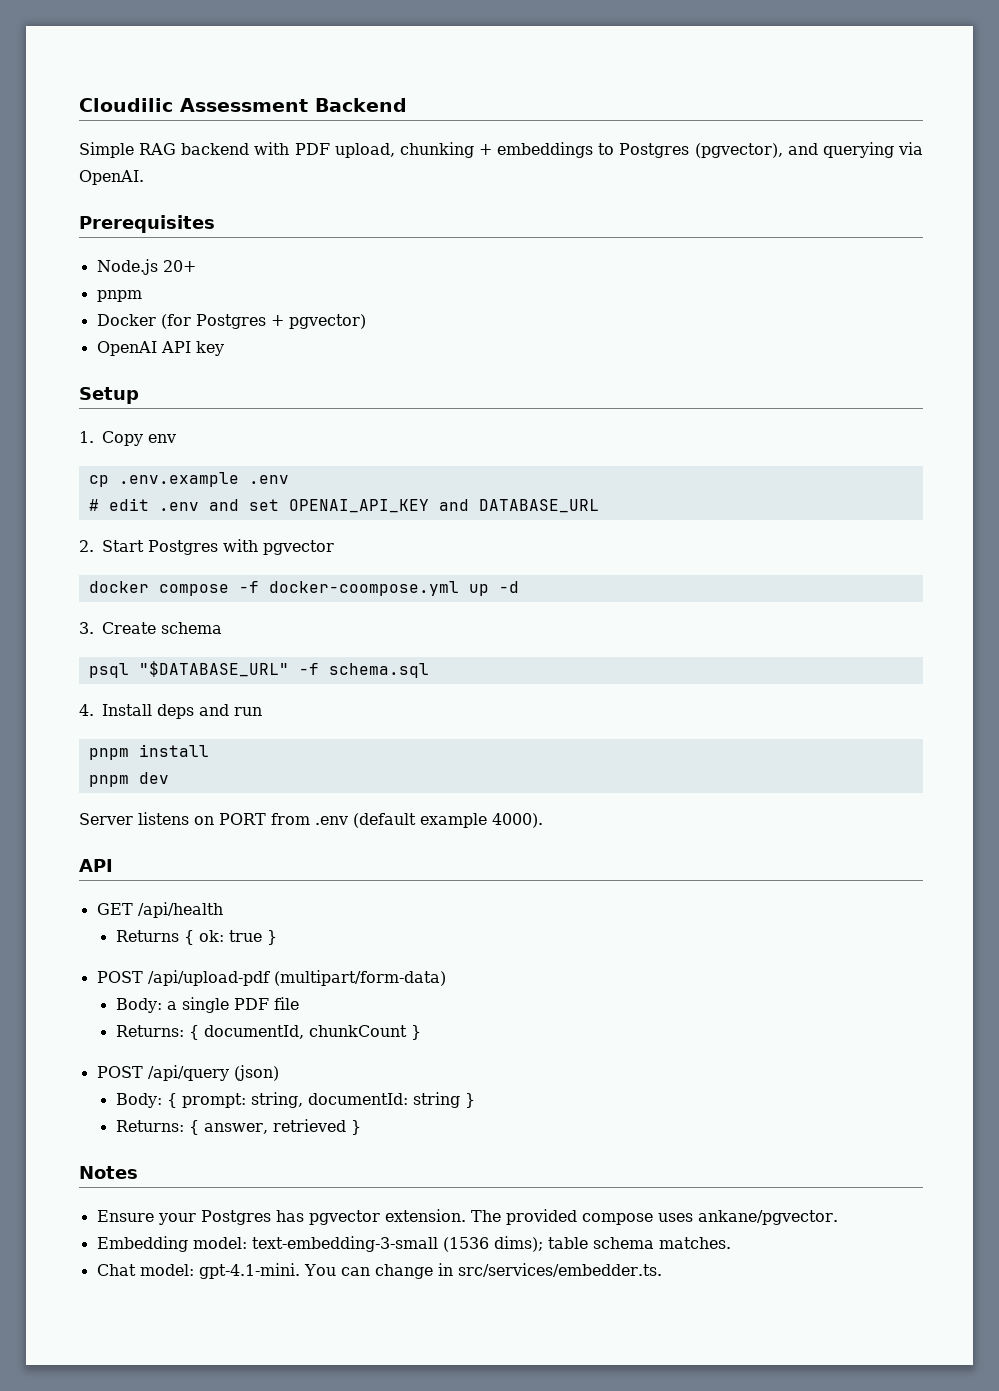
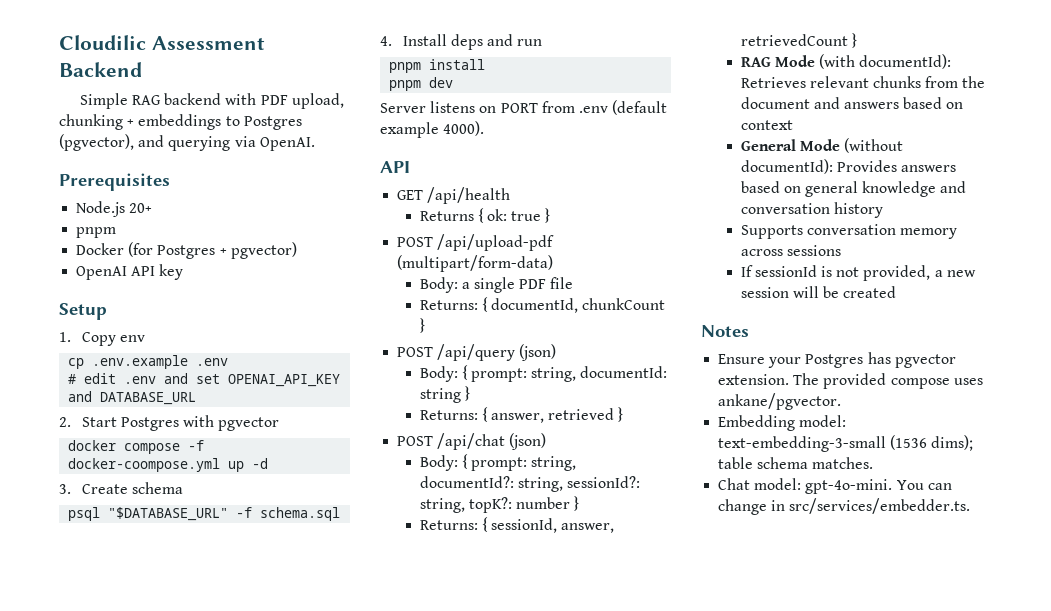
(361, 1127) none -> [397,433,547,450] [419,454,577,471] [419,476,640,492] [419,496,580,513] [419,517,615,533] [740,33,857,48] [740,54,952,69] [740,76,986,88] [740,97,964,109] [740,120,793,130] [740,138,903,153] [740,159,956,174] [740,181,967,197] [740,202,883,218] [740,224,957,239] [740,245,841,256] [740,265,976,281] [740,286,897,298] // POST /api/chat (json) // Body: { prompt: string, documentId?: string, sessionId?: string, topK?: number } // Returns: { sessionId, answer, retrievedCount } // RAG Mode (with documentId): Retrieves relevant chunks from the document and answers based on context // General Mode (without documentId): Provides answers based on general knowledge and conversation history // Supports conversation memory across sessions // If sessionId is not provided, a new session will be created
[198,1263,300,1279] gpt-4.1-mini. -> [805,479,893,494] gpt-4o-mini.

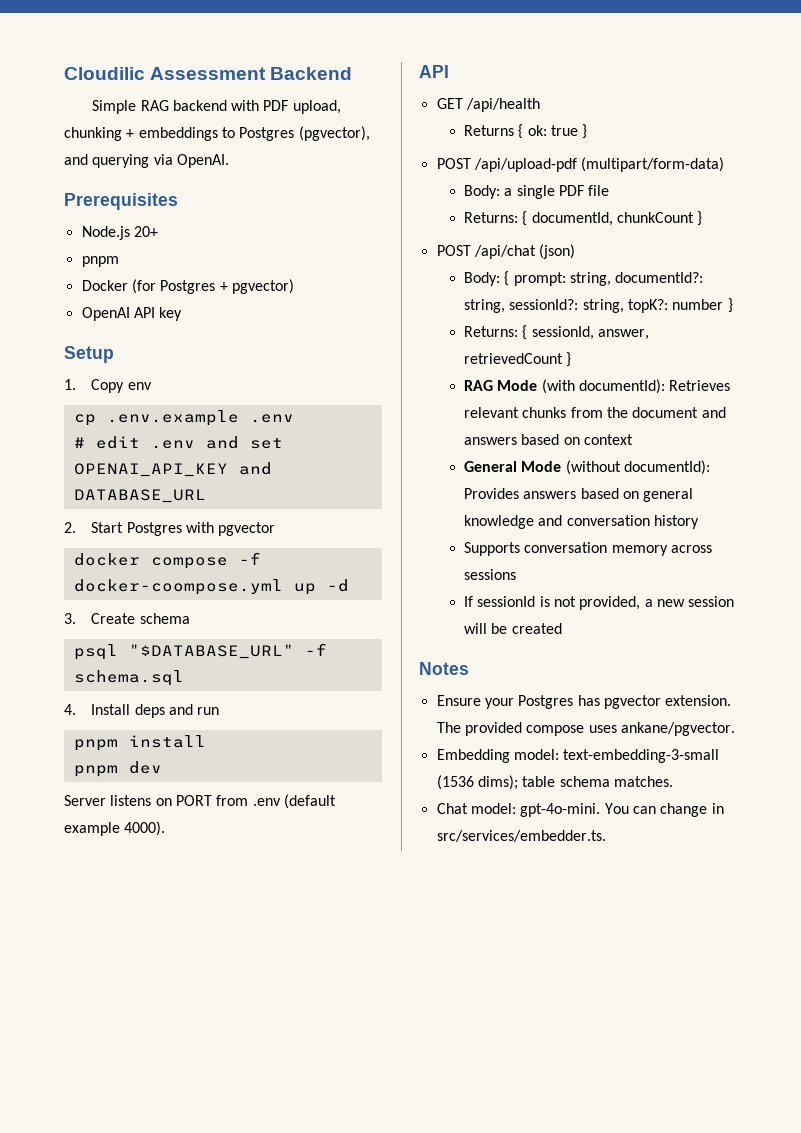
[397,344,557,361] [419,365,668,382] [419,386,470,403] [419,407,624,423] // POST /api/query (json) // Body: { prompt: string, documentId: string } // Returns: { answer, retrieved } -> (703, 218) none

